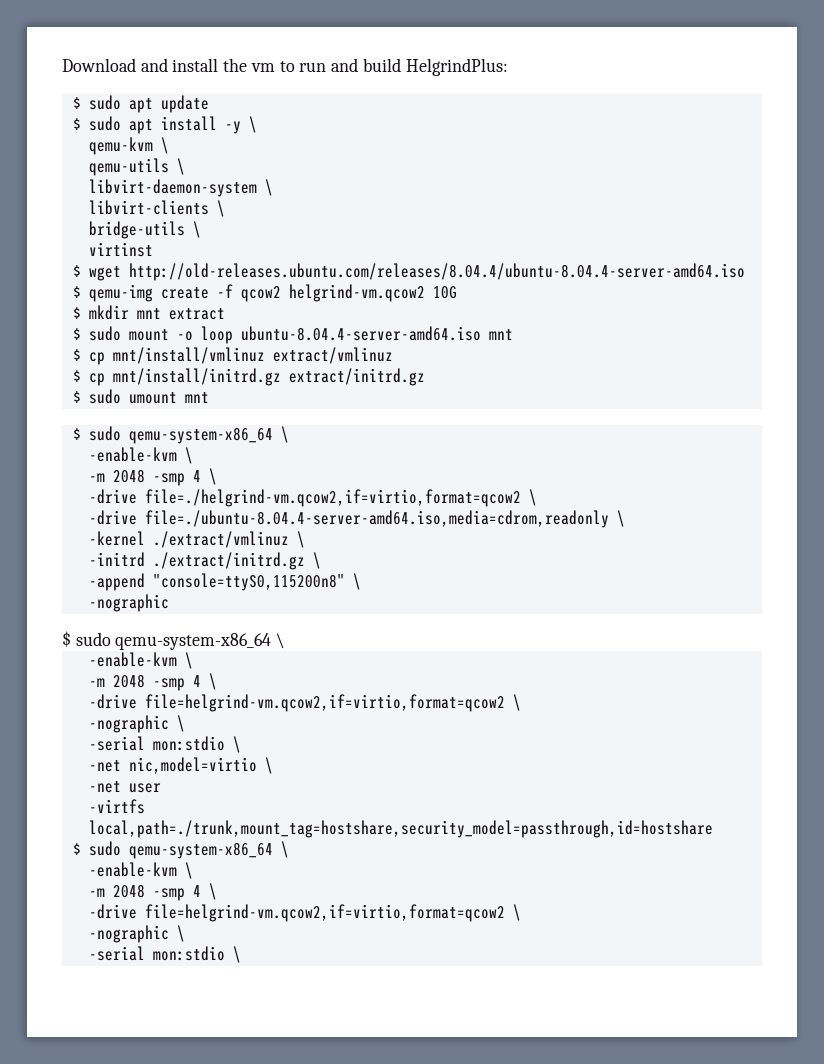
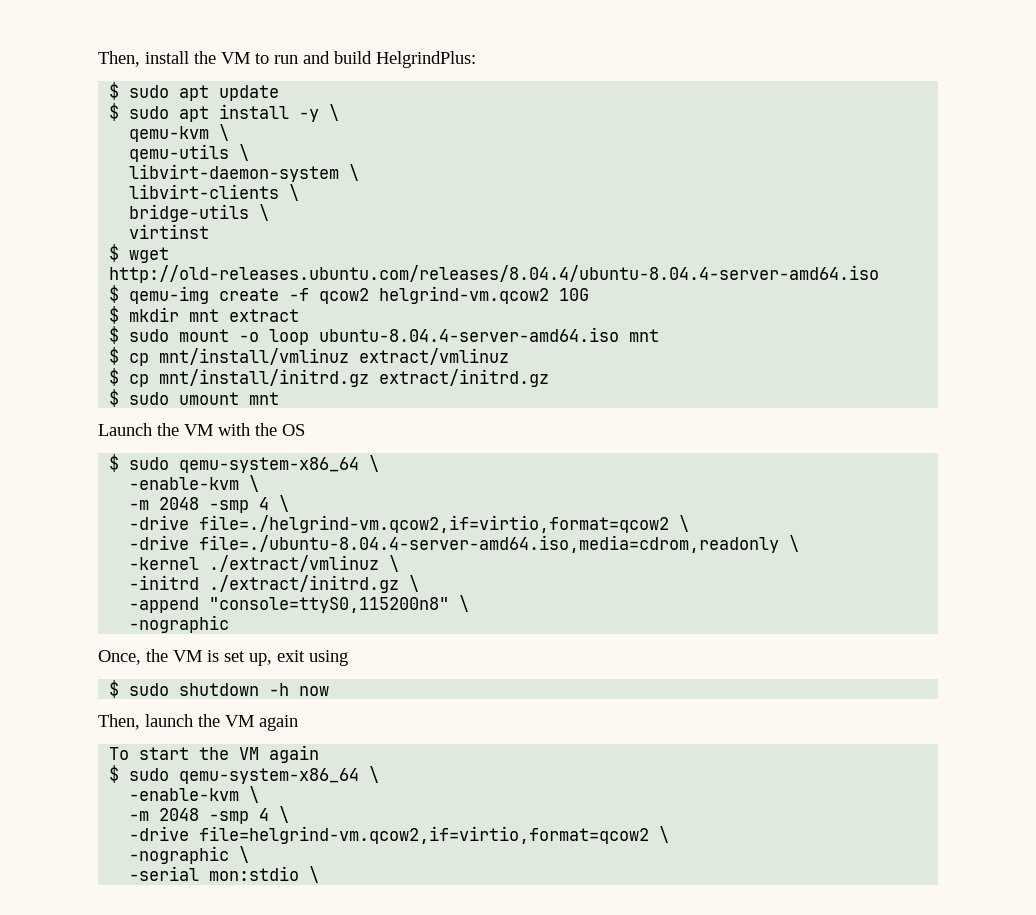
[62,58,168,72] Download and -> [98,51,140,67] Then,
[250,63,275,72] vm -> [221,52,250,64] VM
(209, 397) none -> [98,423,305,436] // Launch the VM with the OS
[62,631,286,650] [88,652,193,669] [88,673,217,691] [88,694,521,712] [88,715,185,733] [88,736,241,753] [88,757,273,774] [88,781,161,793] [88,799,145,814] [88,820,713,838] $ sudo qemu-system-x86_64 \ // -enable-kvm \ // -m 2048 -smp 4 \ // -drive file=helgrind-vm.qcow2,if=virtio,format=qcow2 \ // -nographic \ // -serial mon:stdio \ // -net nic,model=virtio \ // -net user // -virtfs local,path=./trunk,mount_tag=hostshare,security_model=passthrough,id=hostshare -> [98,649,348,666] [109,680,330,698] [98,714,298,731] [109,745,320,763] Once, the VM is set up, exit using // $ sudo shutdown -h now // Then, launch the VM again // To start the VM again

